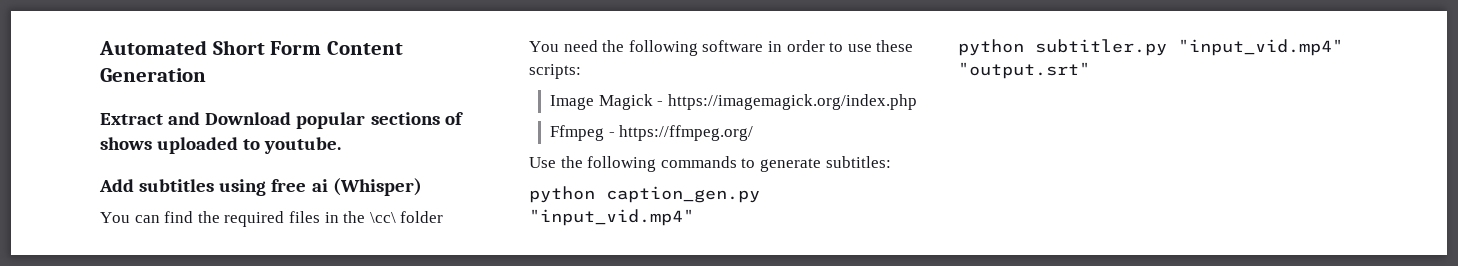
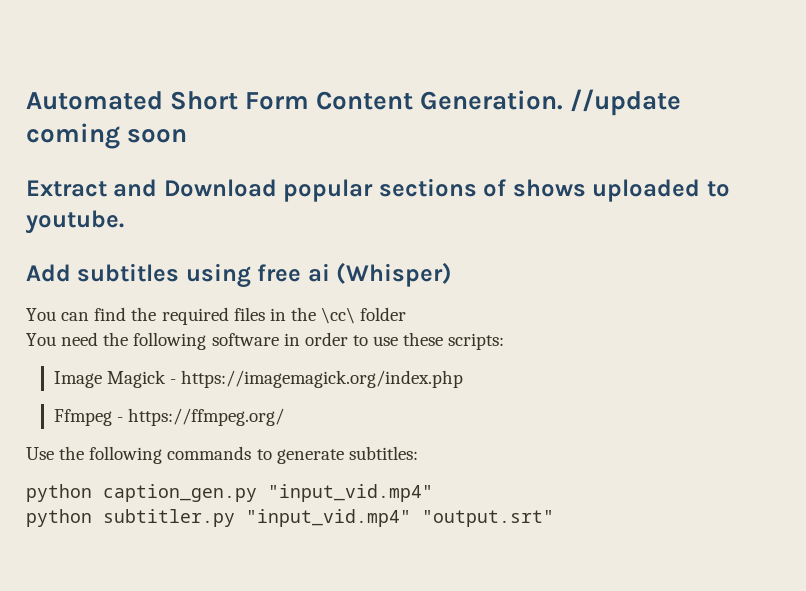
[100,68,206,82] Generation -> [420,89,682,116] [26,123,188,149] Generation. //update coming soon

